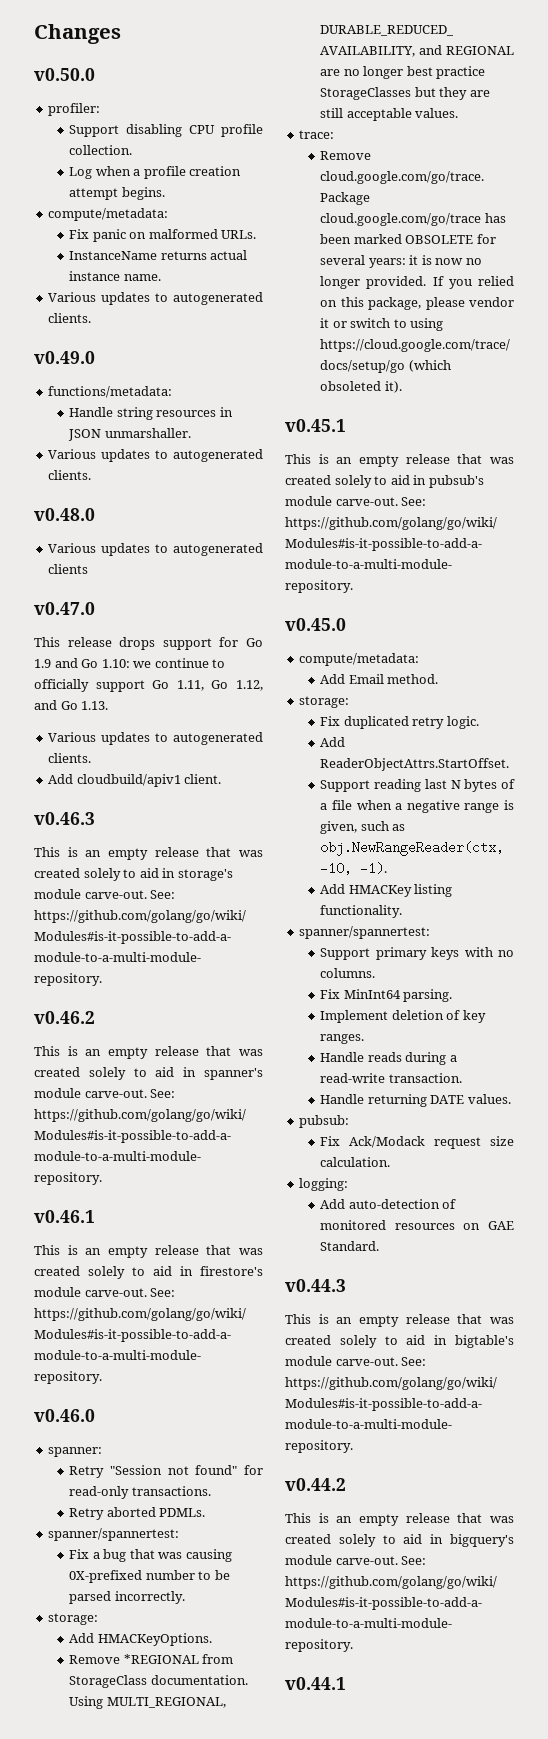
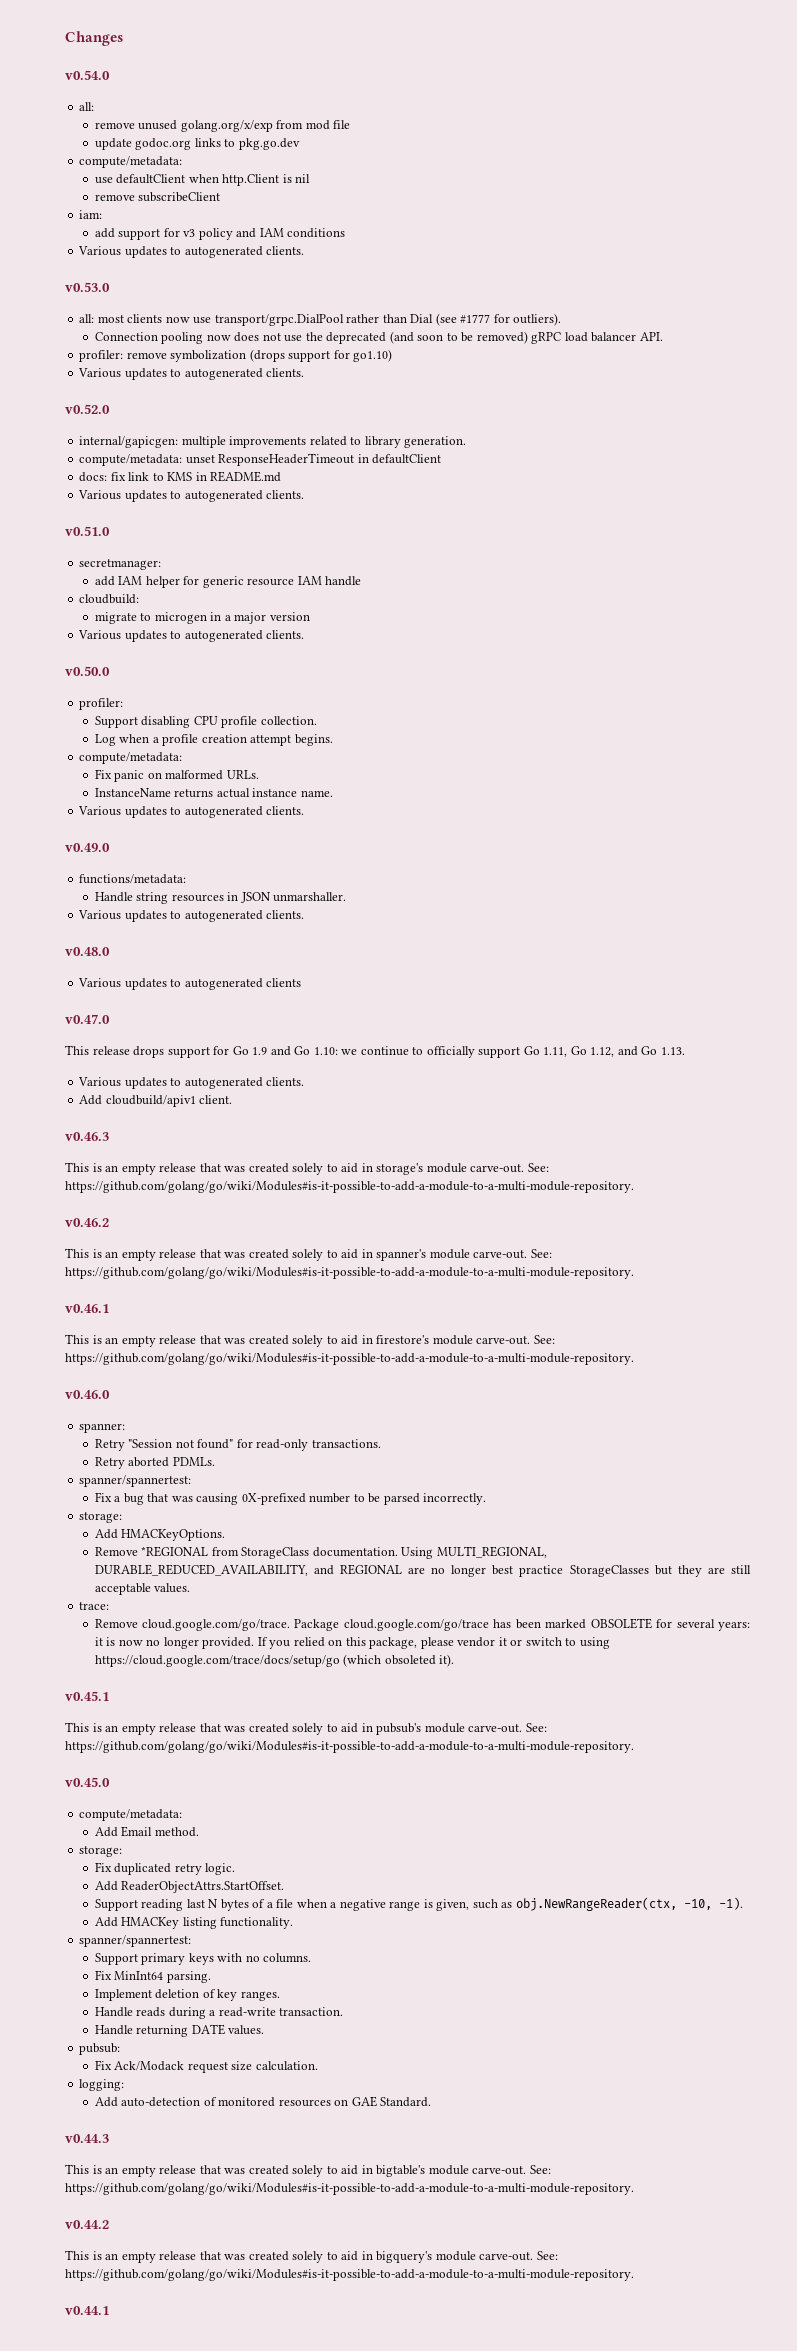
(121, 34) none -> [65,70,110,80] [79,102,95,111] [94,120,351,132] [94,138,300,150] [79,156,183,168] [94,174,311,186] [94,192,221,202] [79,210,103,219] [94,228,346,240] [78,246,305,258] [65,282,110,292] [79,313,562,326] [94,331,663,344] [79,349,393,362] [78,368,305,380] [65,404,110,414] [79,436,467,448] [79,453,442,466] [79,471,282,482] [78,490,305,502] [65,526,110,536] [79,559,162,570] [94,576,362,588] [79,594,140,604] [94,612,310,624] [78,630,305,642] // v0.54.0 // all: // remove unused golang.org/x/exp from mod file // update godoc.org links to pkg.go.dev // compute/metadata: // use defaultClient when http.Client is nil // remove subscribeClient // iam: // add support for v3 policy and IAM conditions // Various updates to autogenerated clients. // v0.53.0 // all: most clients now use transport/grpc.DialPool rather than Dial (see #1777 for outliers). // Connection pooling now does not use the deprecated (and soon to be removed) gRPC load balancer API. // profiler: remove symbolization (drops support for go1.10) // Various updates to autogenerated clients. // v0.52.0 // internal/gapicgen: multiple improvements related to library generation. // compute/metadata: unset ResponseHeaderTimeout in defaultClient // docs: fix link to KMS in README.md // Various updates to autogenerated clients. // v0.51.0 // secretmanager: // add IAM helper for generic resource IAM handle // cloudbuild: // migrate to microgen in a major version // Various updates to autogenerated clients.

